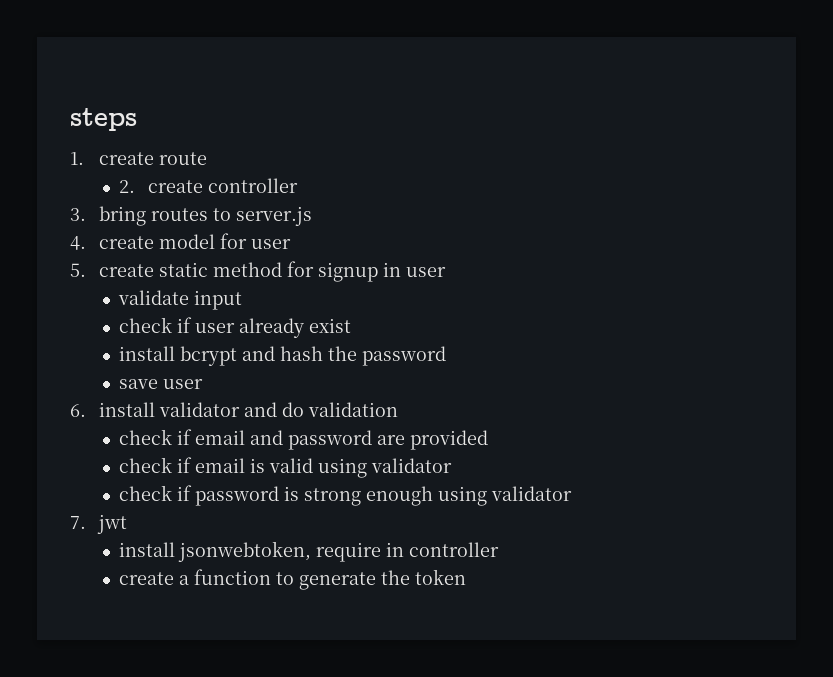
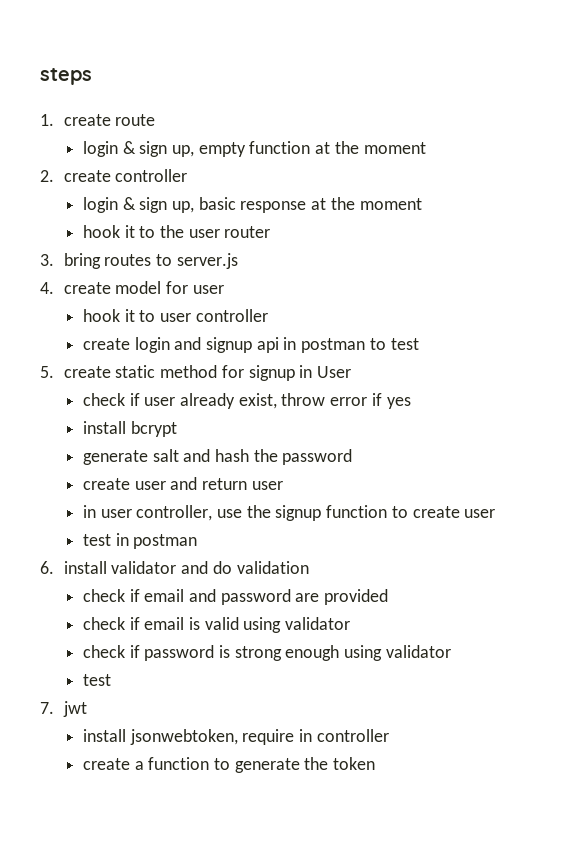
[118,178,298,193] 2. create controller -> [82,141,426,157] [40,169,188,182] [82,197,422,213] [82,225,271,238] login & sign up, empty function at the moment // 2. create controller // login & sign up, basic response at the moment // hook it to the user router
(291, 244) none -> [82,309,268,322] [82,337,419,353] // hook it to user controller // create login and signup api in postman to test
[405,267,446,277] [117,290,242,310] user // validate input -> [316,366,351,378] User
[308,318,351,333] exist -> [238,393,411,409] exist, throw error if yes
(237, 356) none -> [82,449,179,465] // generate salt
[118,379,203,389] save user -> [82,477,283,490] [82,505,496,521] [82,533,198,549] create user and return user // in user controller, use the signup function to create user // test in postman
(572, 493) none -> [82,674,111,686] // test

